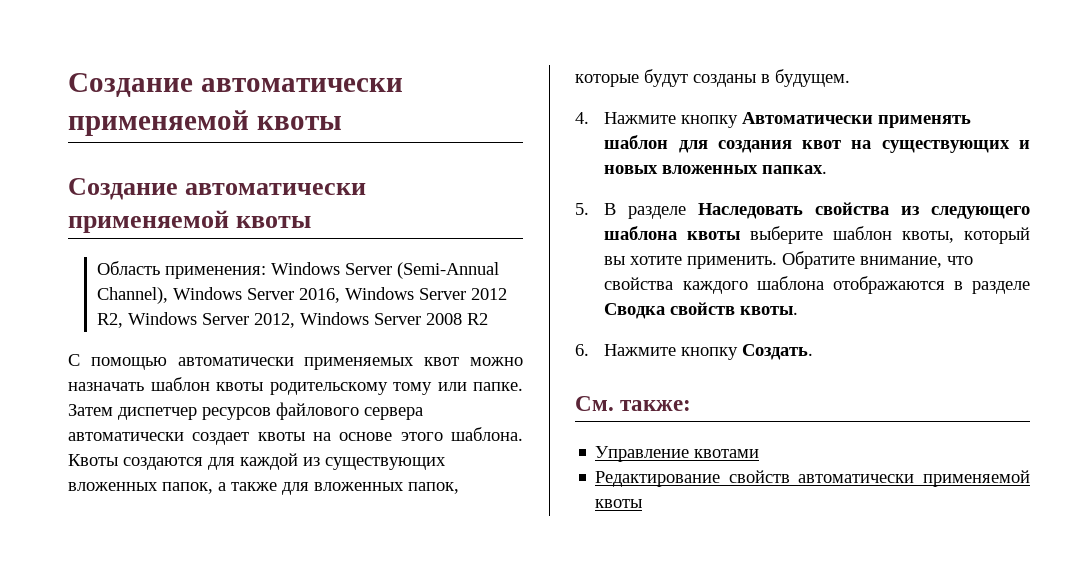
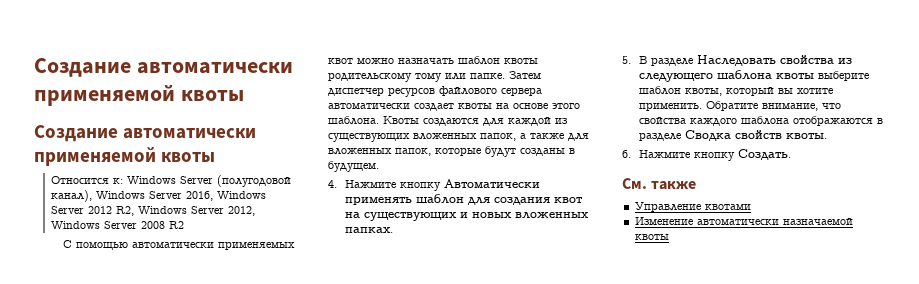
[97,261,500,279] [97,287,169,304] Область применения: Windows Server (Semi-Annual Channel), -> [50,175,291,187] [50,190,92,202] Относится к: Windows Server (полугодовой канал),
[620,400,692,411] также: -> [651,181,697,190] также
[595,470,1030,487] Редактирование свойств автоматически применяемой -> [634,217,853,225] Изменение автоматически назначаемой

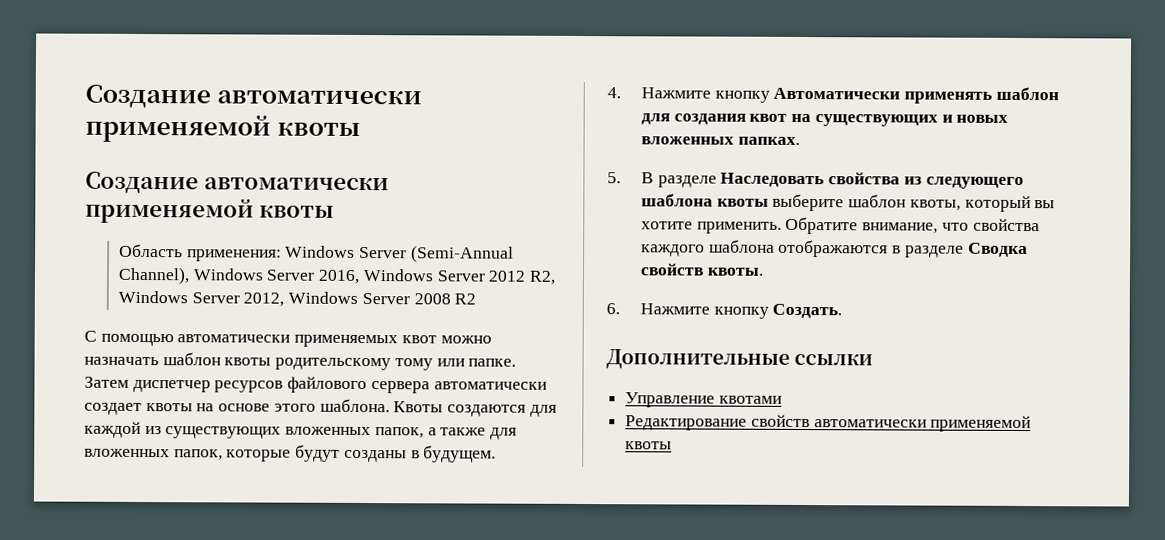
[50,175,291,187] [50,190,92,202] Относится к: Windows Server (полугодовой канал), -> [118,243,514,263] [117,266,190,285] Область применения: Windows Server (Semi-Annual Channel),
[622,178,697,190] См. также -> [606,349,874,370] Дополнительные ссылки
[634,217,853,225] Изменение автоматически назначаемой -> [625,414,1032,433] Редактирование свойств автоматически применяемой

